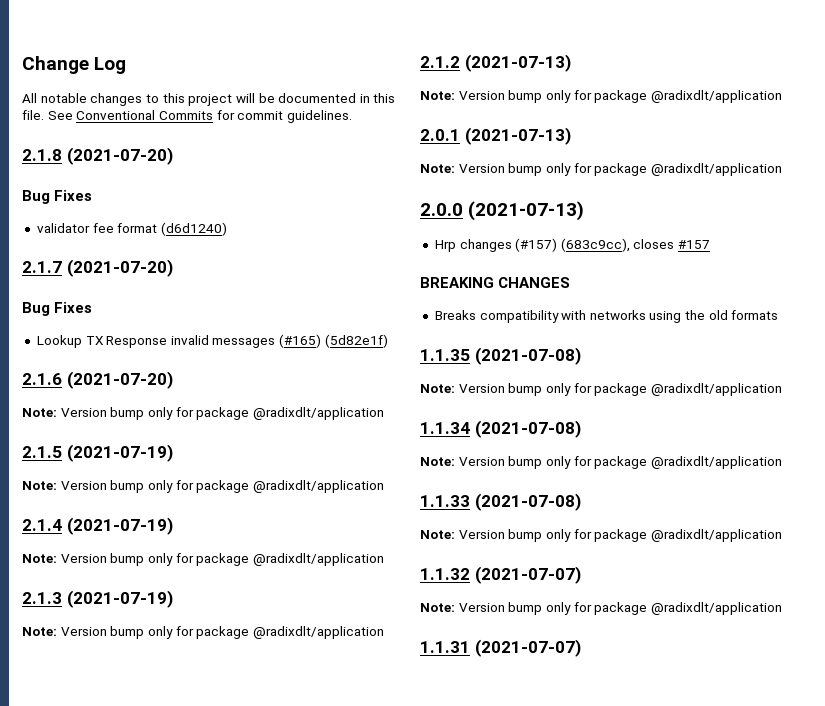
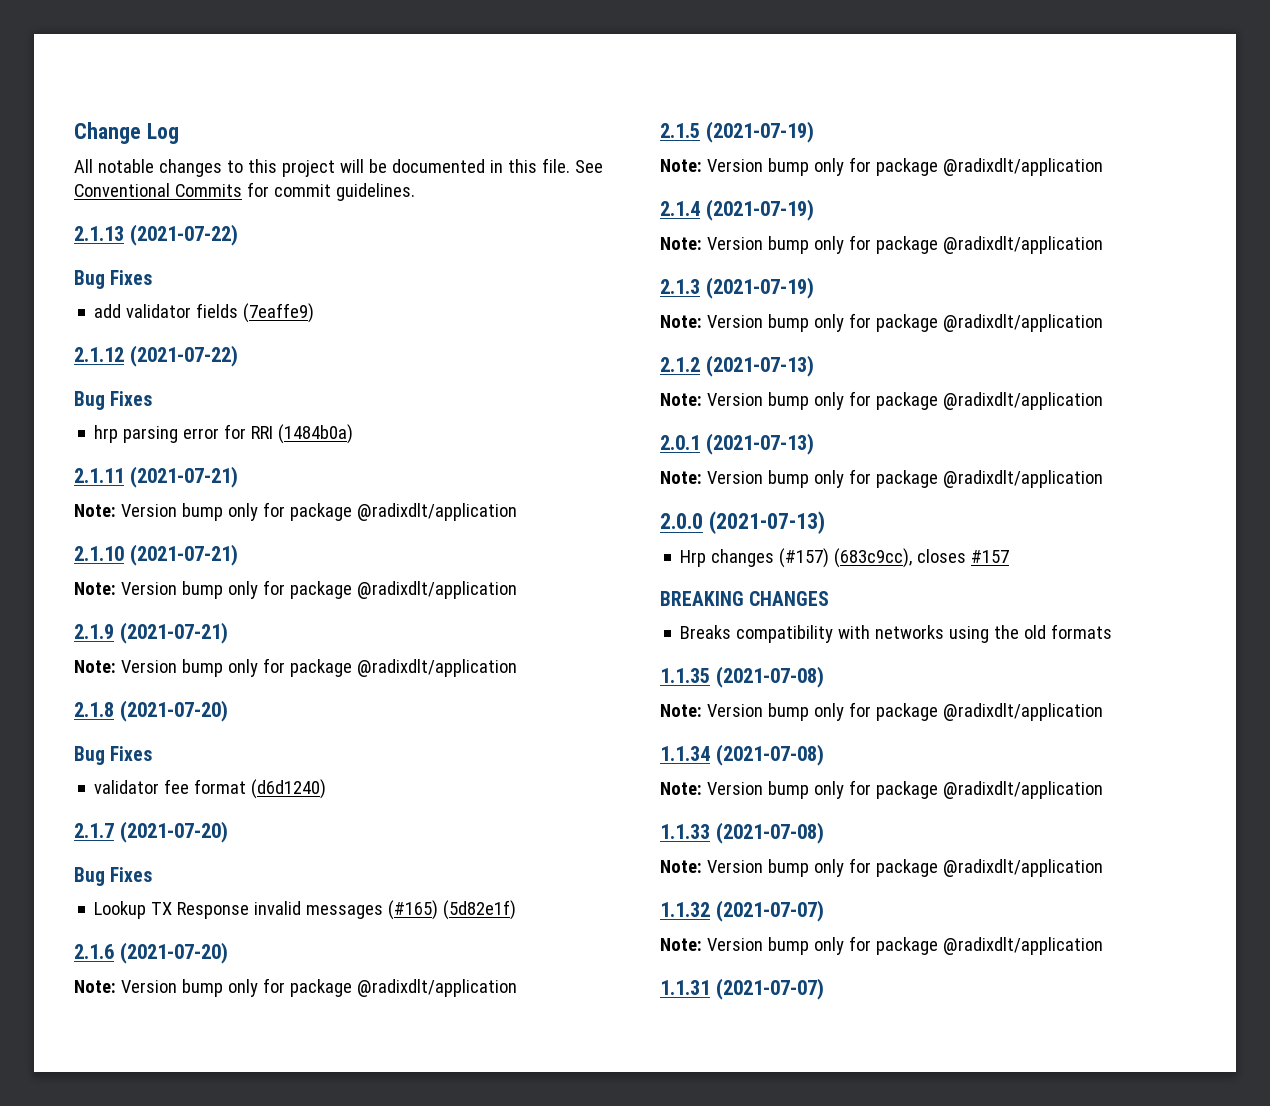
(352, 116) none -> [74,224,238,246] [74,270,153,289] [94,303,315,323] [74,345,238,367] [74,391,153,410] [94,424,354,444] [74,466,238,488] [74,502,517,521] [74,544,238,566] [74,580,517,599] [74,622,228,644] [74,658,517,677] // 2.1.13 (2021-07-22) // Bug Fixes // add validator fields (7eaffe9) // 2.1.12 (2021-07-22) // Bug Fixes // hrp parsing error for RRI (1484b0a) // 2.1.11 (2021-07-21) // Note: Version bump only for package @radixdlt/application // 2.1.10 (2021-07-21) // Note: Version bump only for package @radixdlt/application // 2.1.9 (2021-07-21) // Note: Version bump only for package @radixdlt/application

